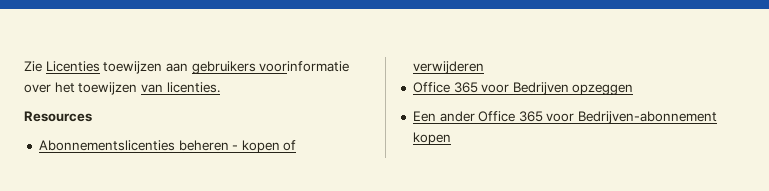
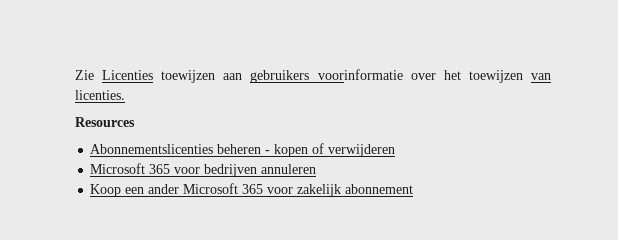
[412,82,634,95] [412,111,718,124] [412,132,451,145] Office 365 voor Bedrijven opzeggen // Een ander Office 365 voor Bedrijven-abonnement kopen -> [90,163,317,177] [90,183,414,197] Microsoft 365 voor bedrijven annuleren // Koop een ander Microsoft 365 voor zakelijk abonnement

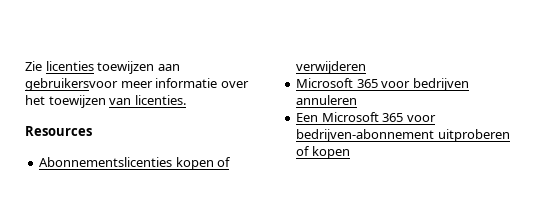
[102,70,154,80] Licenties -> [45,61,94,71] licenties
[250,69,403,83] gebruikers voorinformatie -> [25,78,218,91] gebruikersvoor meer informatie
[217,144,271,154] beheren - -> (173, 162) none
[90,183,414,197] Koop een ander Microsoft 365 voor zakelijk abonnement -> [296,112,436,122] [296,129,510,142] [296,146,350,159] Een Microsoft 365 voor bedrijven-abonnement uitproberen of kopen

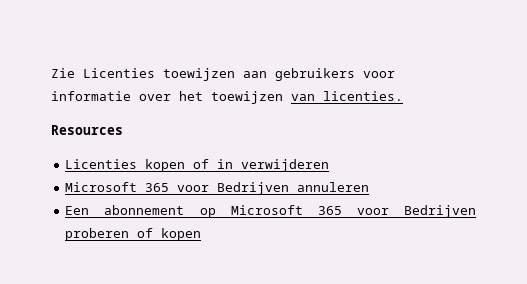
[45,61,94,71] licenties -> [83,68,155,78] Licenties
[25,78,153,91] gebruikersvoor meer -> [275,68,395,81] gebruikers voor
[39,157,173,167] Abonnementslicenties -> [65,159,138,169] Licenties
(232, 162) none -> [217,159,234,169] in
[412,78,469,91] bedrijven -> [217,182,290,195] Bedrijven
[321,112,436,122] [296,129,510,142] Microsoft 365 voor bedrijven-abonnement uitproberen -> [104,205,476,218] [65,228,130,241] abonnement op Microsoft 365 voor Bedrijven proberen

